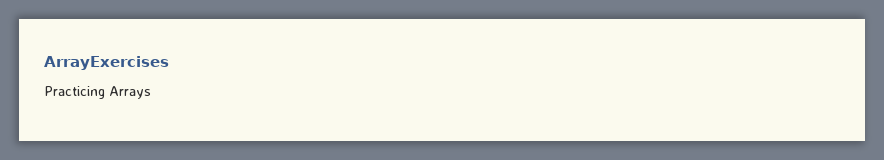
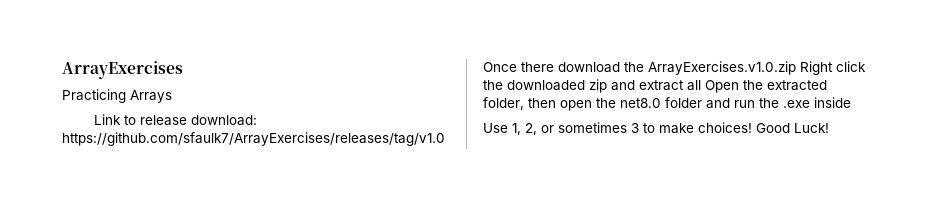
(151, 92) none -> [94,114,258,126] [62,132,445,146] [483,61,866,75] [483,79,827,93] [483,97,851,111] [483,122,829,135] // Link to release download: https://github.com/sfaulk7/ArrayExercises/releases/tag/v1.0 Once there download the ArrayExercises.v1.0.zip Right click the downloaded zip and extract all Open the extracted folder, then open the net8.0 folder and run the .exe inside // Use 1, 2, or sometimes 3 to make choices! Good Luck!

